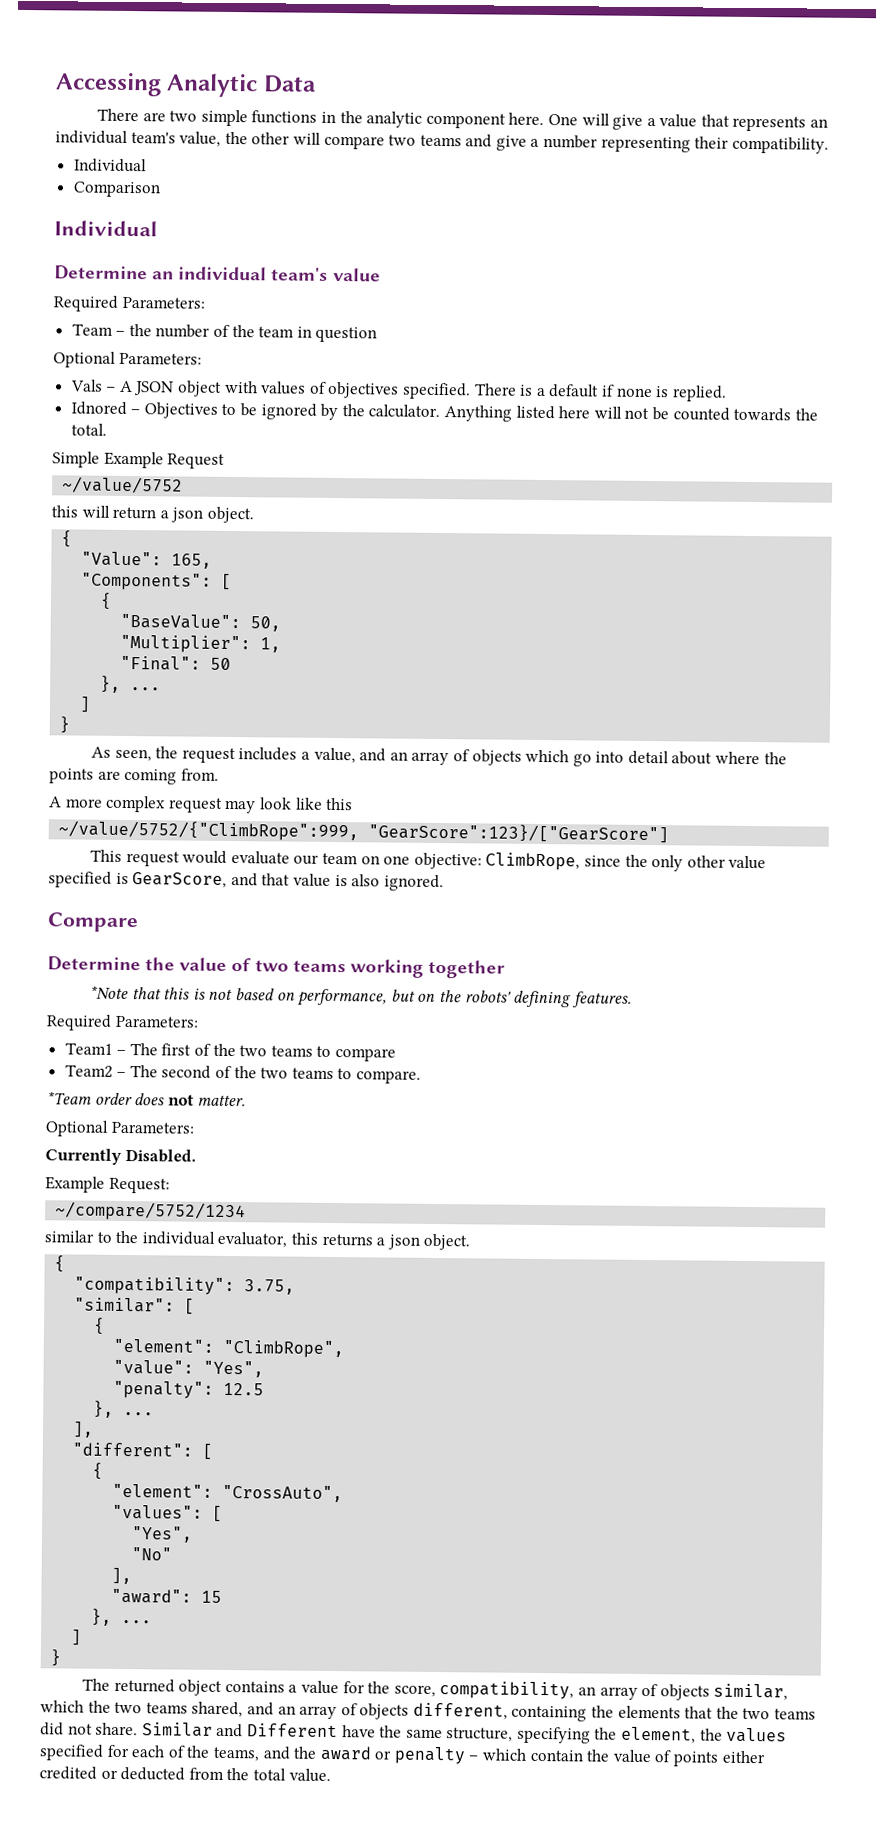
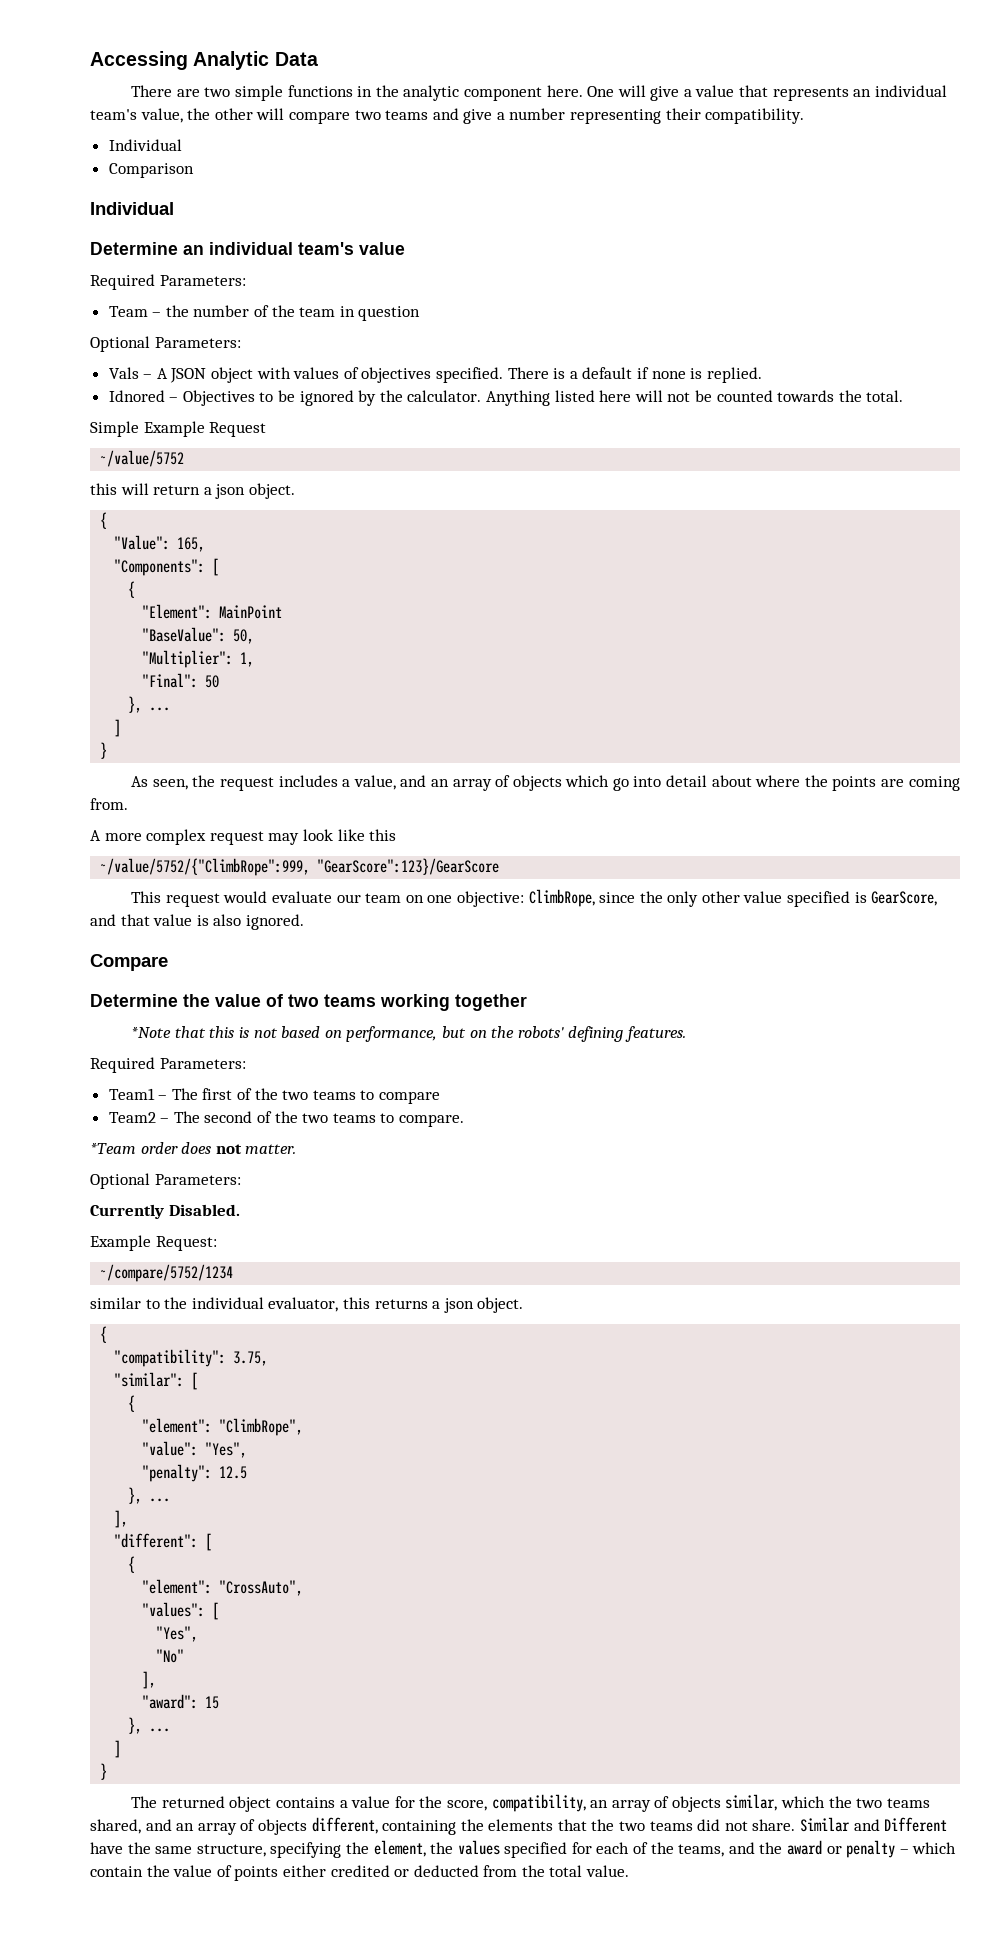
(113, 601) none -> [142,604,283,619] // "Element": MainPoint
[368,823,670,844] "GearScore":123}/["GearScore"] -> [317,858,500,875] "GearScore":123}/GearScore

